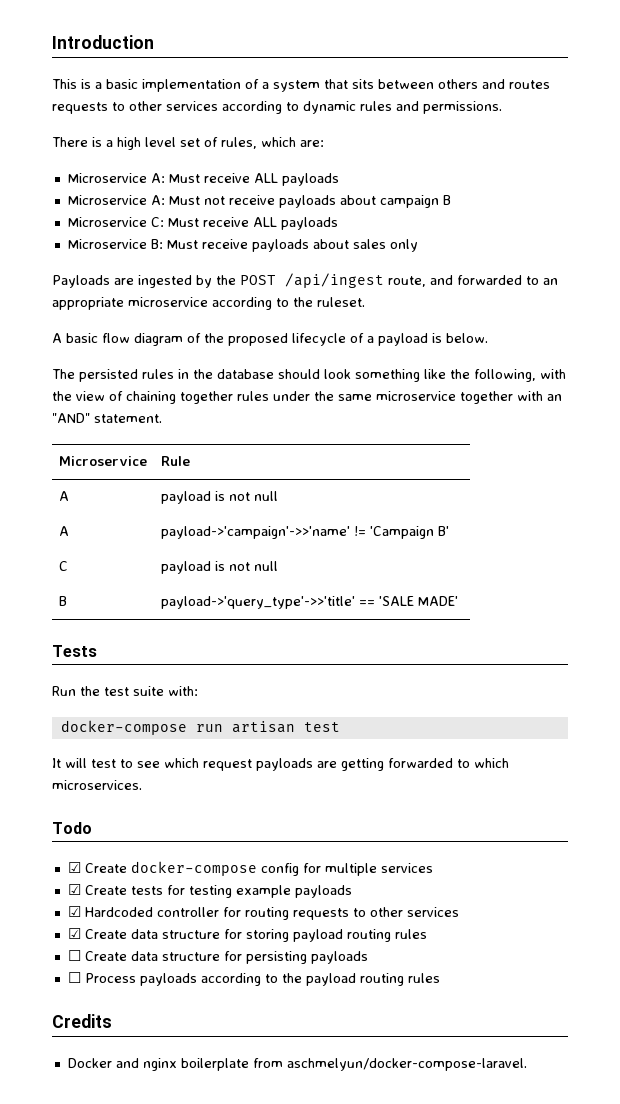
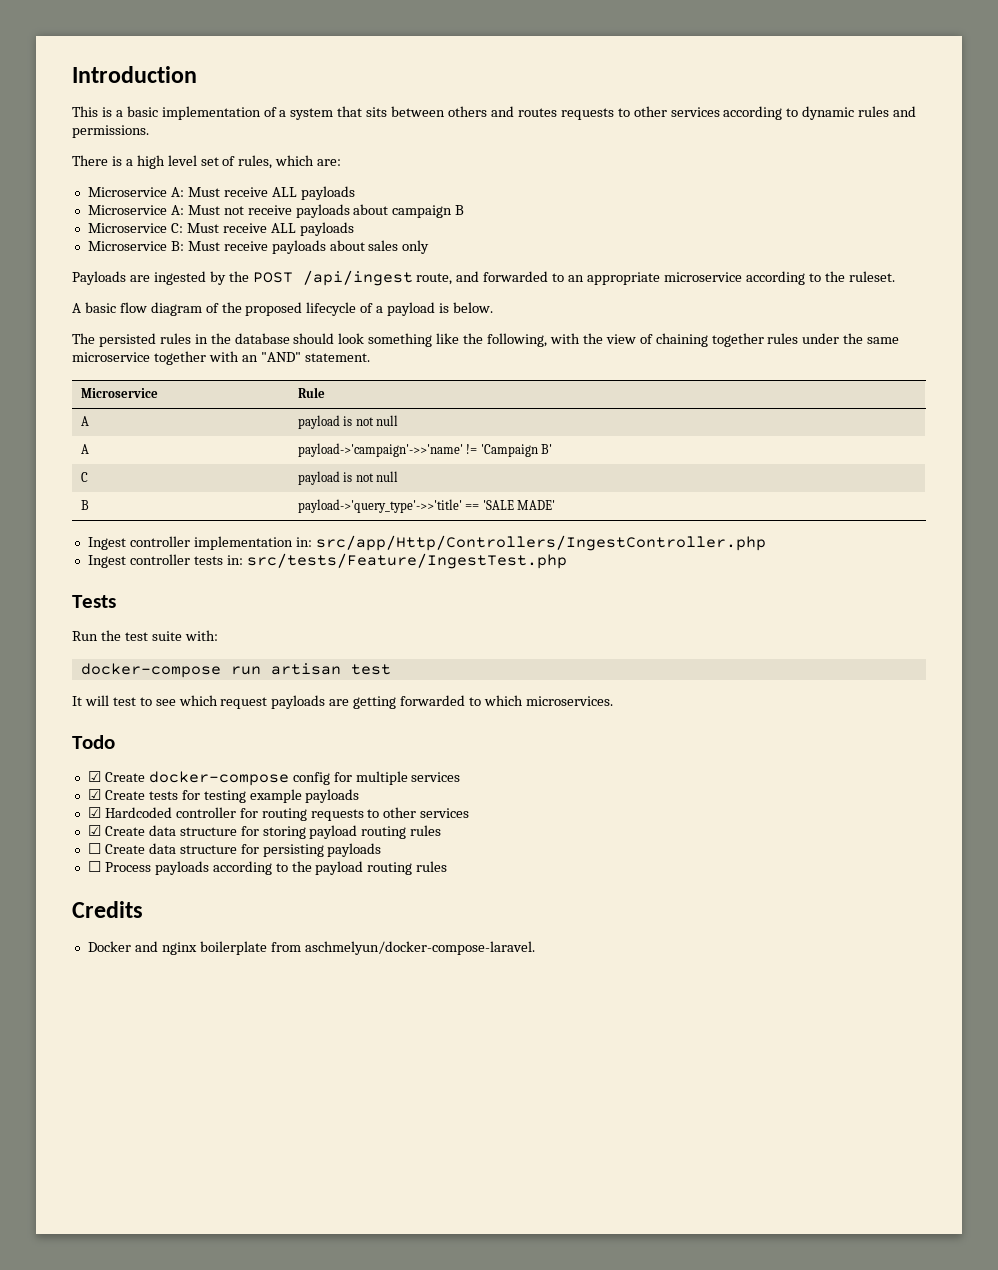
(458, 601) none -> [87,535,766,551] [87,553,567,569] // Ingest controller implementation in: src/app/Http/Controllers/IngestController.php // Ingest controller tests in: src/tests/Feature/IngestTest.php

